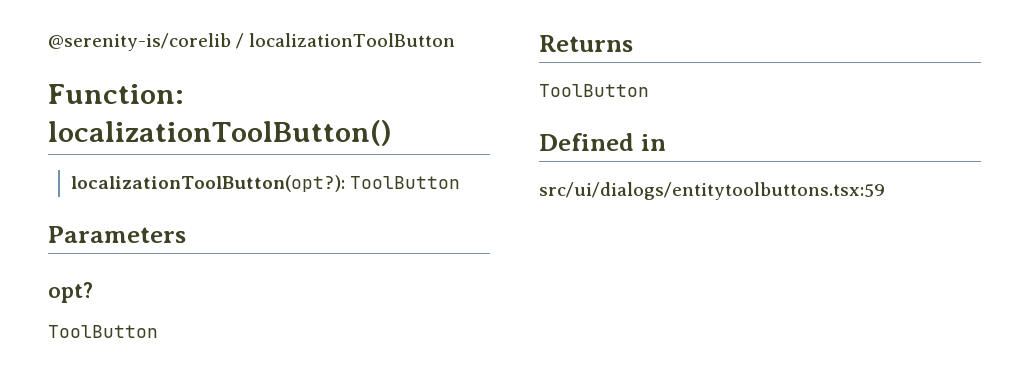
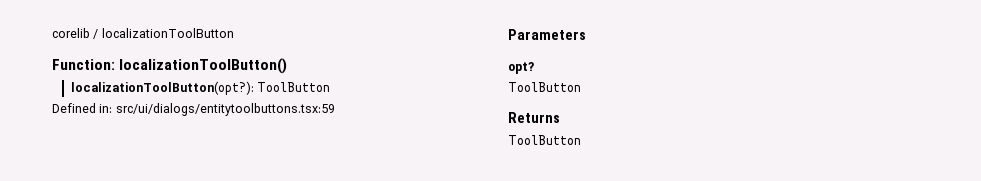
[48,33,231,51] @serenity-is/corelib -> [52,28,90,38] corelib
(460, 182) none -> [52,103,335,116] // Defined in: src/ui/dialogs/entitytoolbuttons.tsx:59
[539,133,666,151] [539,182,885,200] // Defined in // src/ui/dialogs/entitytoolbuttons.tsx:59 -> (581, 140) none

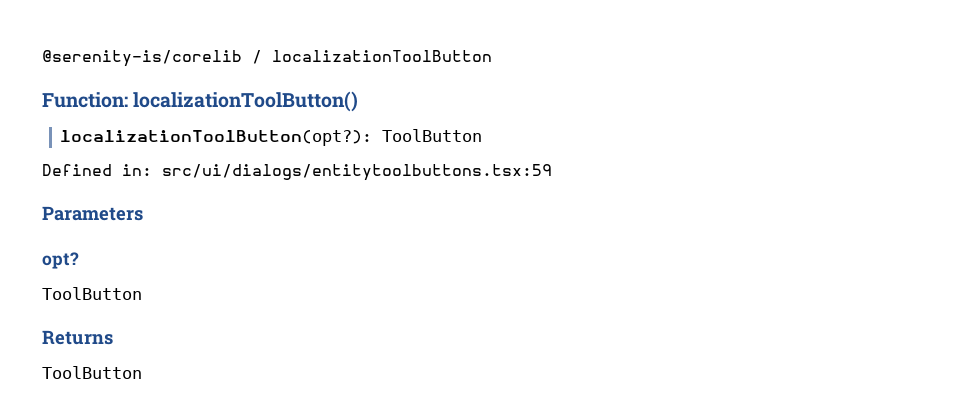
[52,28,90,38] corelib -> [42,50,242,67] @serenity-is/corelib

